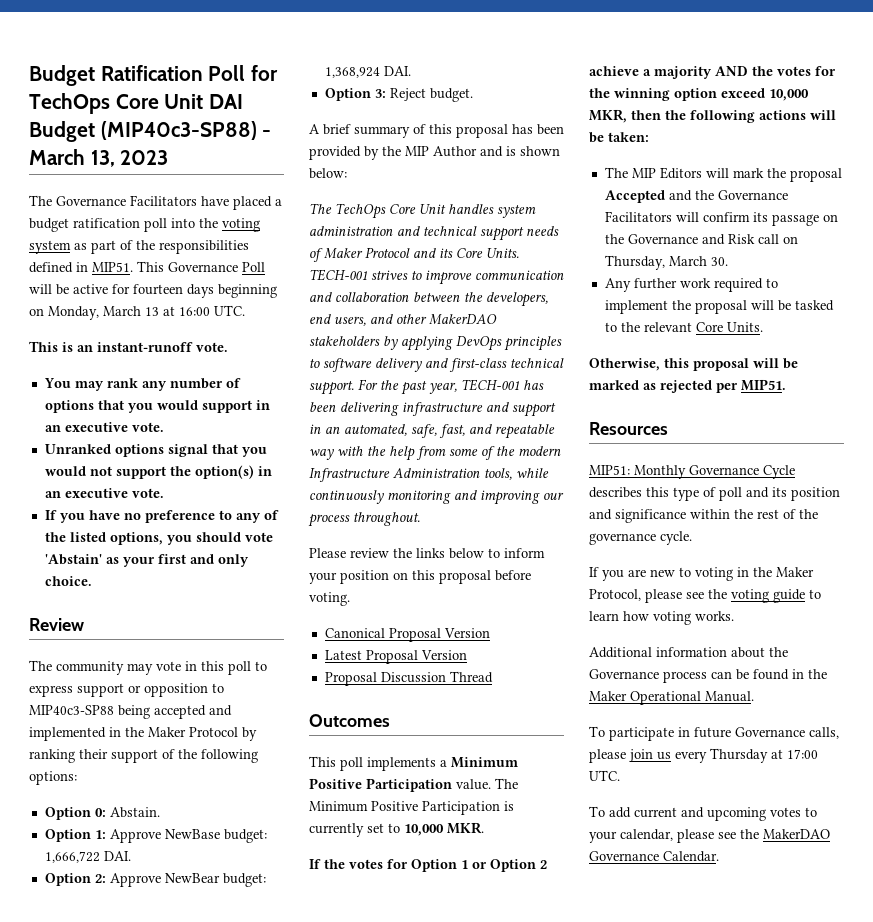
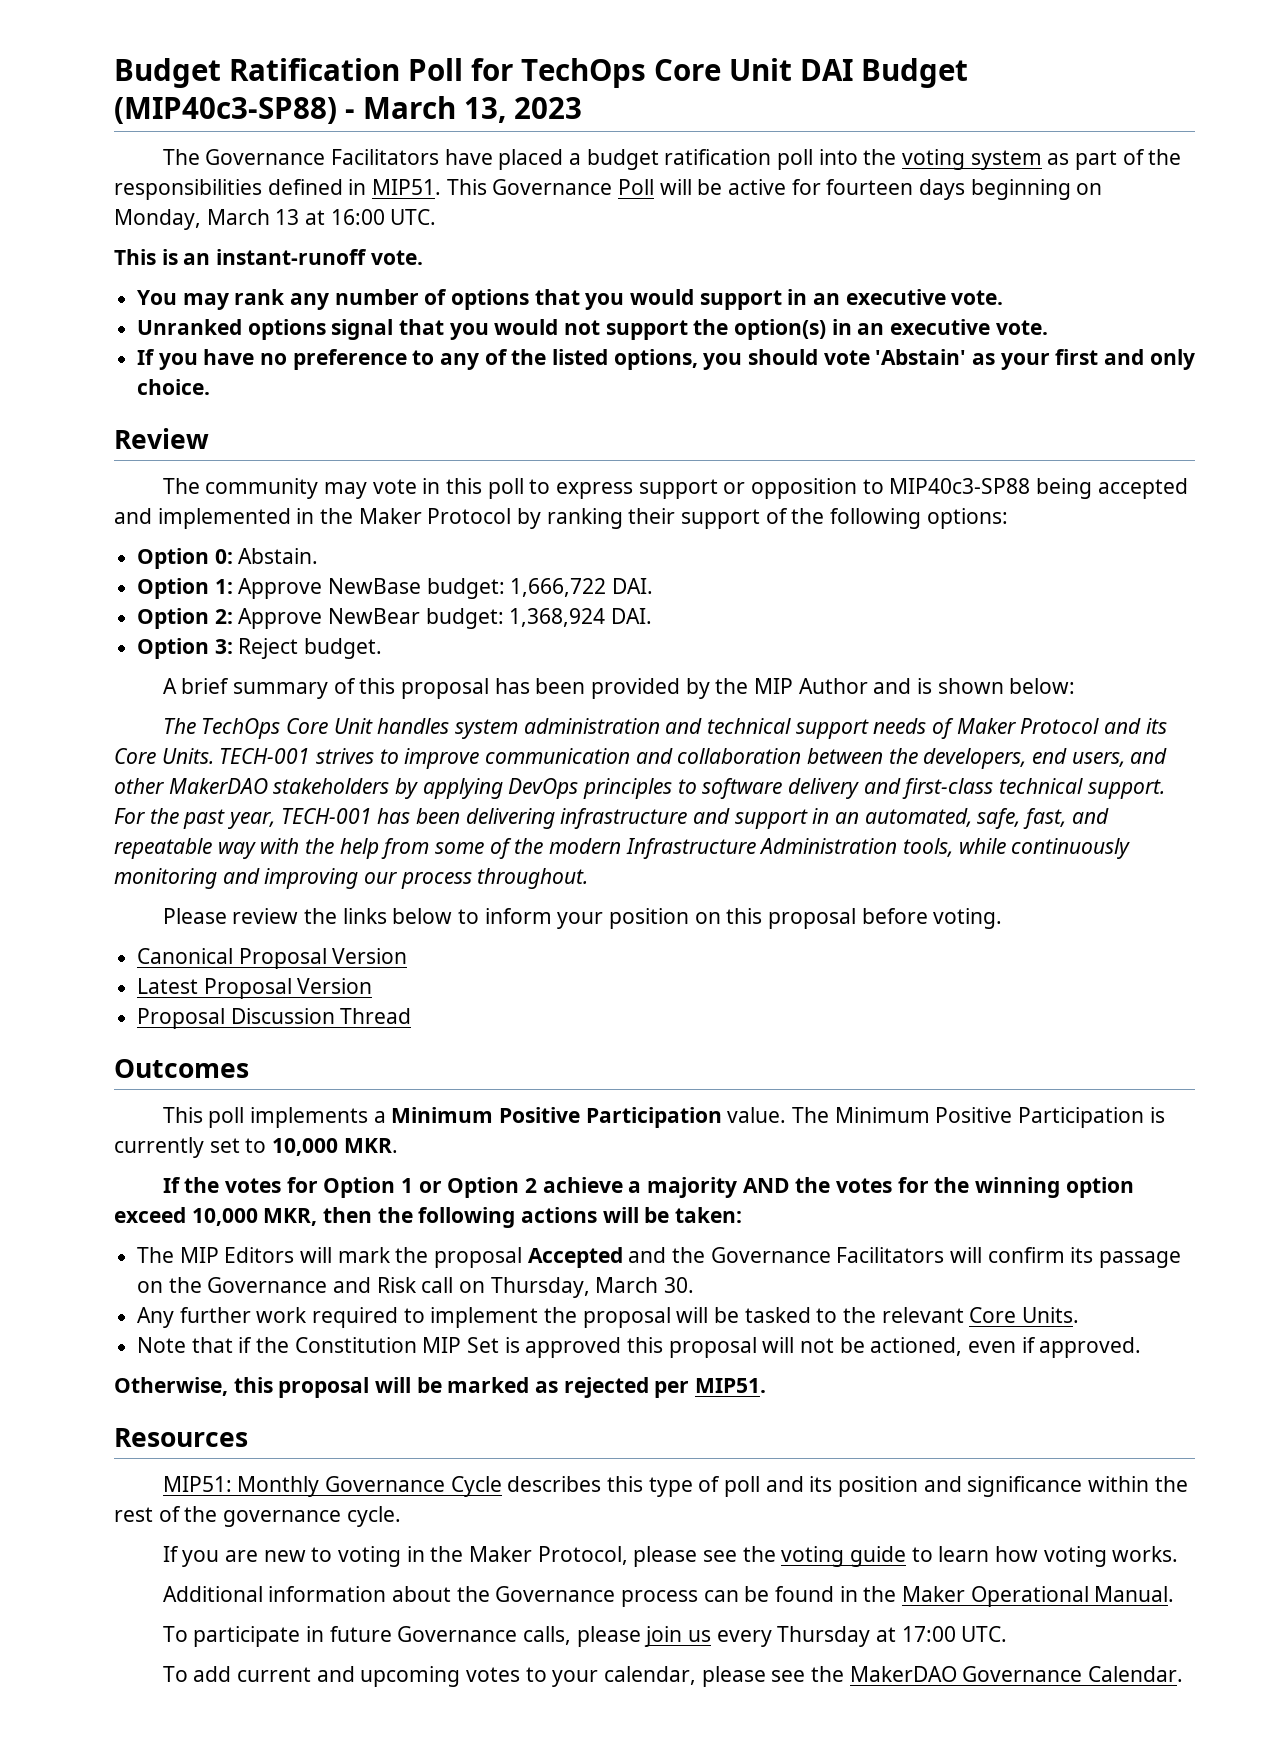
(763, 327) none -> [137,1337,1142,1358] // Note that if the Constitution MIP Set is approved this proposal will not be actioned, even if approved.

